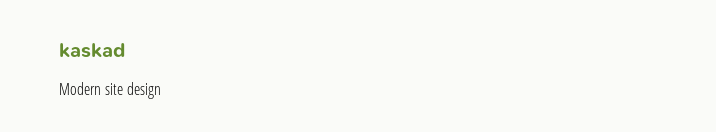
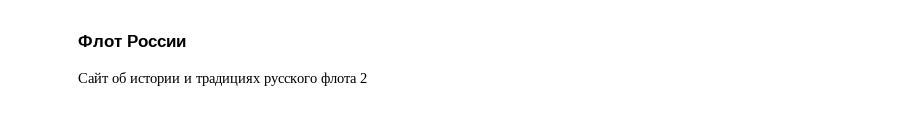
[59,43,125,58] [59,82,162,99] kaskad // Modern site design -> [78,35,186,47] [78,72,367,86] Флот России // Сайт об истории и традициях русского флота 2

